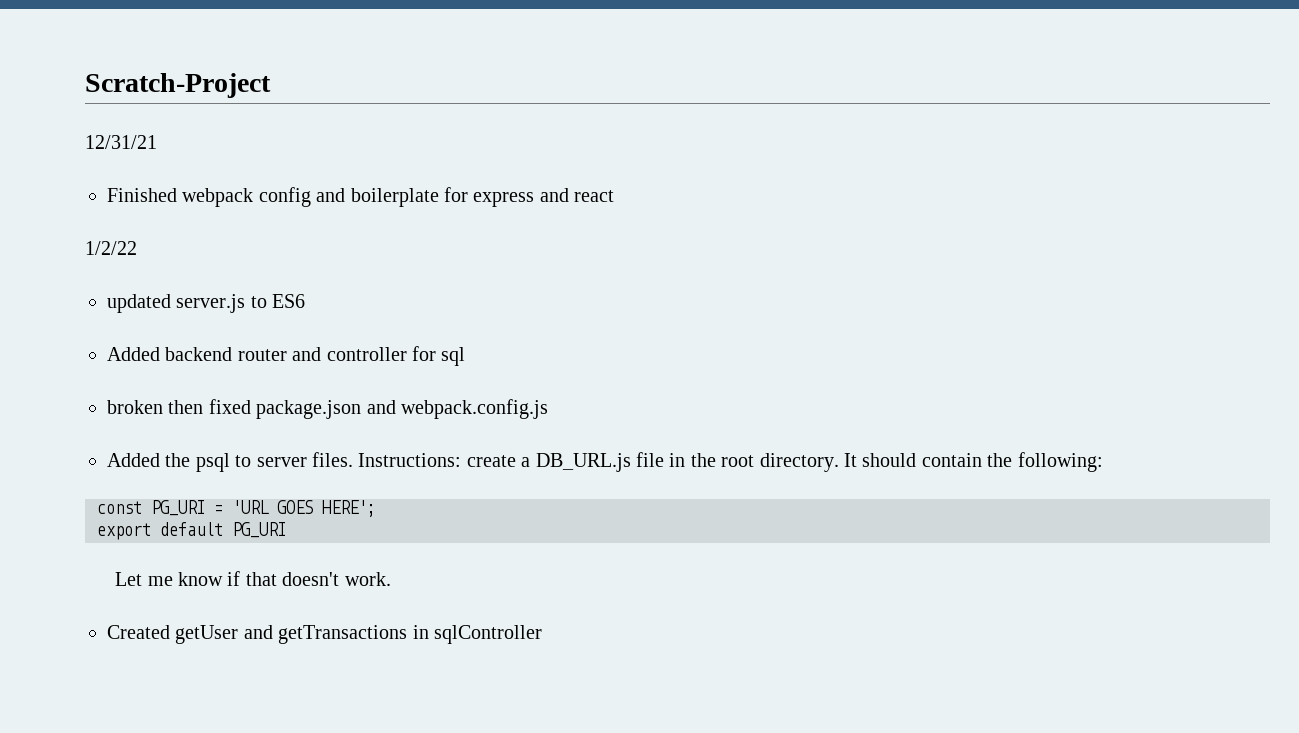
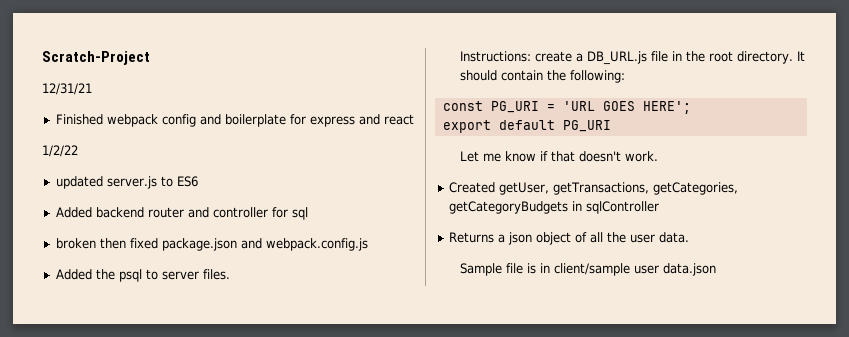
(353, 459) none -> (230, 274) //
[175,625,542,644] getUser and getTransactions in sqlController -> [498,182,738,195] [448,201,659,214] [448,232,689,245] [459,263,716,276] getUser, getTransactions, getCategories, getCategoryBudgets in sqlController // Returns a json object of all the user data. // Sample file is in client/sample user data.json

